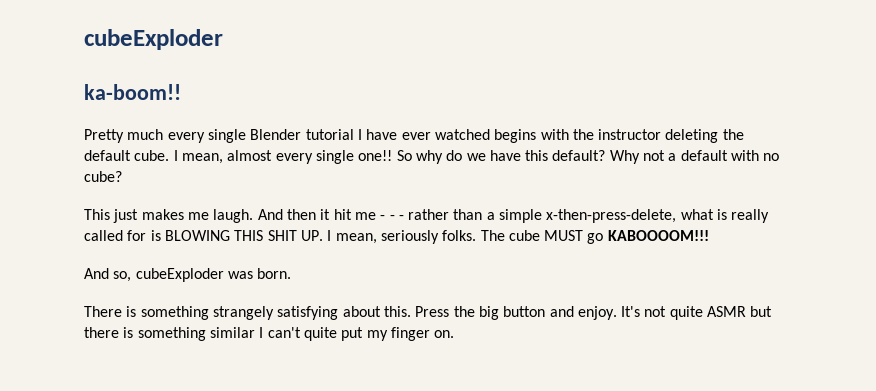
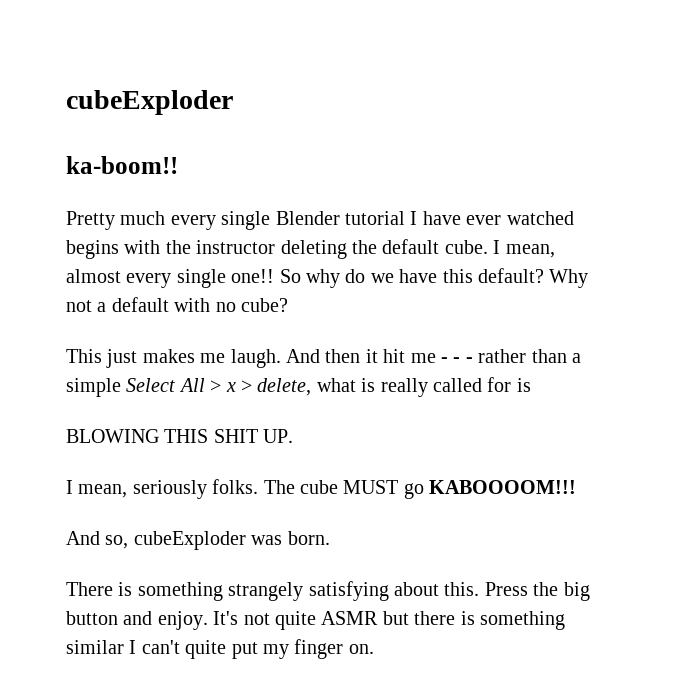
[546,209,677,223] x-then-press-delete, -> [126,378,312,396] Select All > x > delete,
(161, 235) none -> (531, 385) //
(323, 235) none -> (294, 436) //

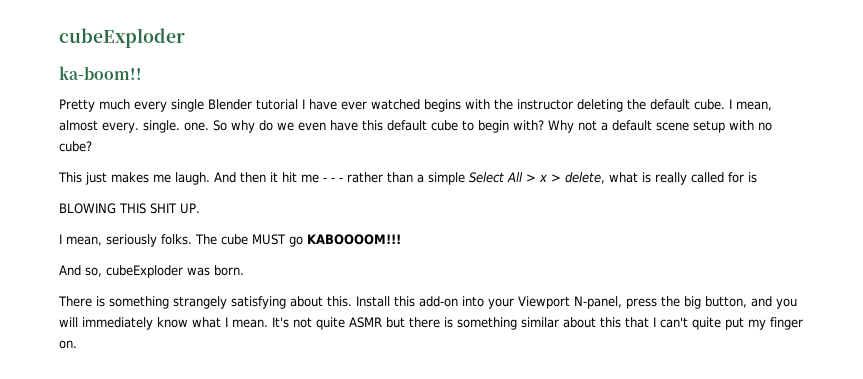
[126,269,275,288] every single one!! -> [102,120,209,133] every. single. one.
(394, 278) none -> [297,122,326,131] even
[477,268,544,283] default? -> [386,120,544,133] default cube to begin with?
(169, 304) none -> [655,120,725,133] scene setup
[484,582,590,601] [66,611,208,630] Press the big button and enjoy. -> [356,296,797,309] [59,317,268,330] Install this add-on into your Viewport N-panel, press the big button, and you will immediately know what I mean.
(124, 647) none -> [563,317,649,328] about this that

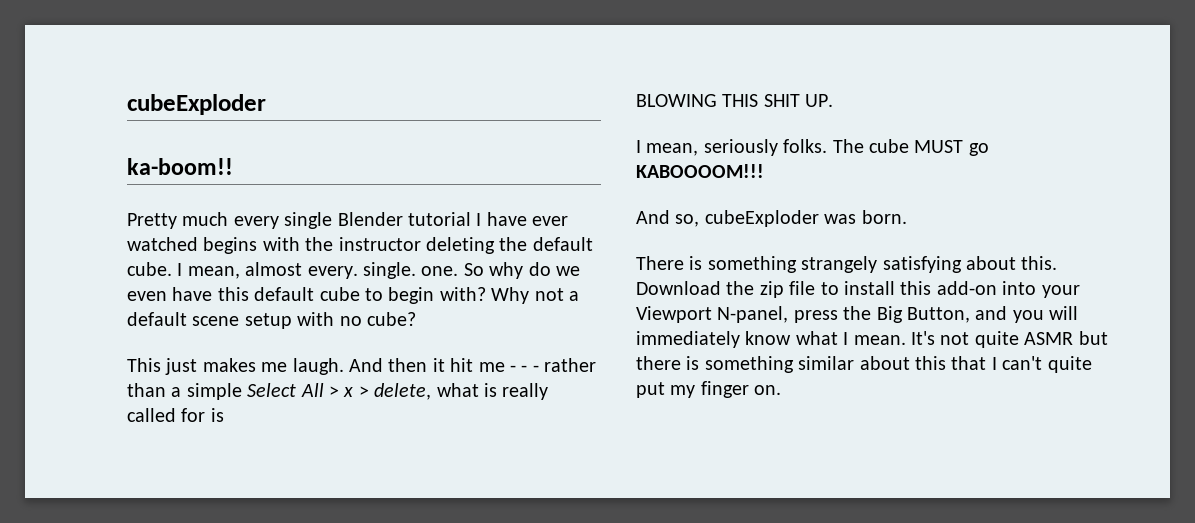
[356,296,390,307] Install -> [636,281,895,298] Download the zip file to install
[684,296,747,309] big button, -> [876,306,970,323] Big Button,

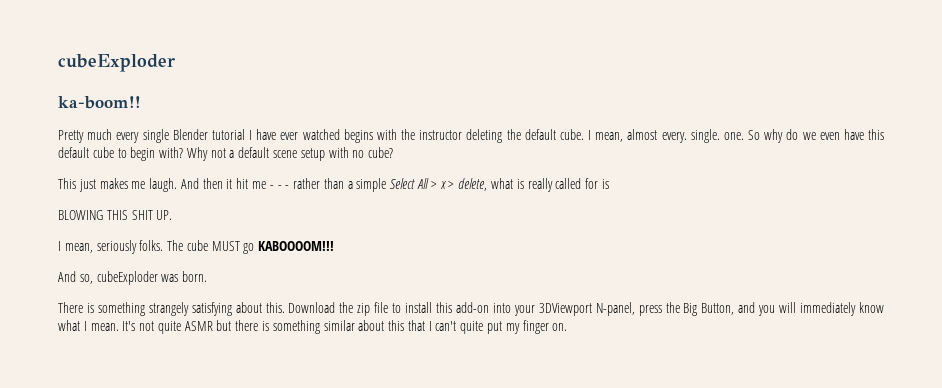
[636,306,712,323] Viewport -> [538,303,592,316] 3DViewport

